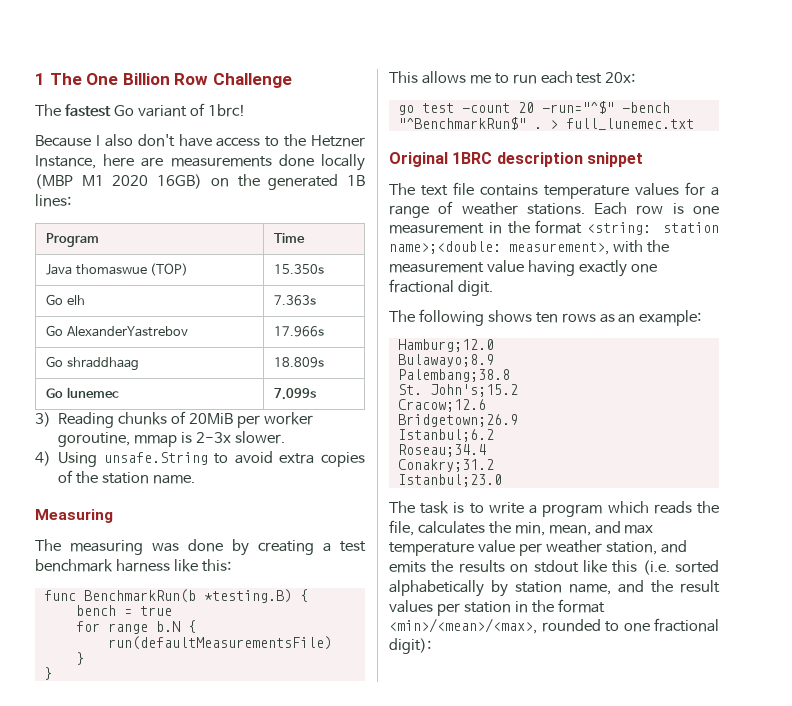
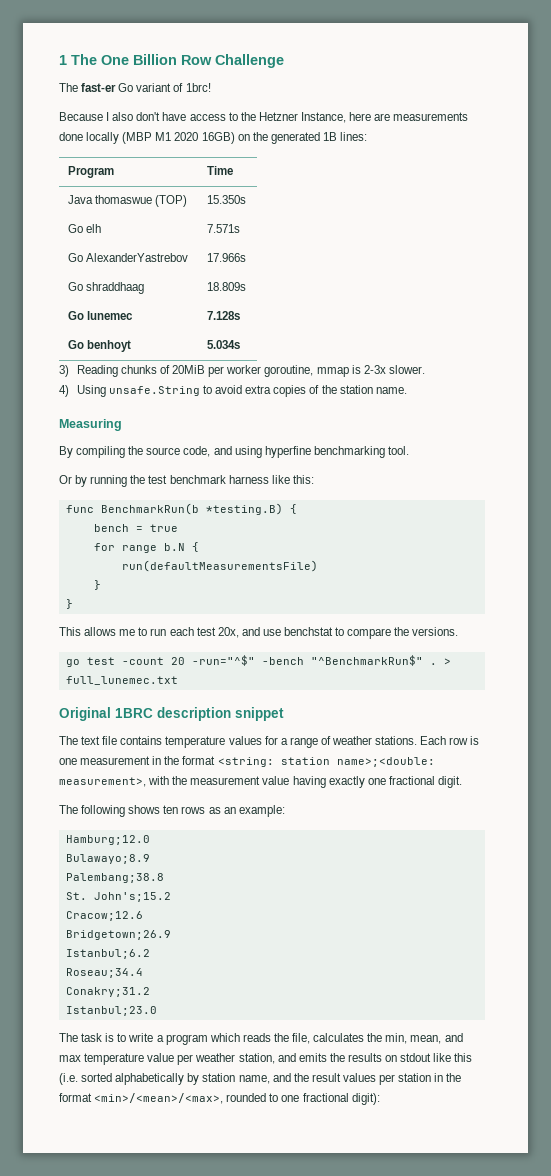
[64,104,111,117] fastest -> [81,83,117,92] fast-er
[274,295,317,306] 7.363s -> [206,224,240,233] 7.571s
[274,388,317,400] 7.099s -> [206,311,240,320] [67,340,131,352] [206,340,240,349] 7.128s // Go benhoyt | 5.034s
[35,539,331,556] The measuring was done by creating a -> [59,446,409,458] [59,475,146,487] By compiling the source code, and using hyperfine benchmarking tool. // Or by running the
[605,72,636,83] 20x: -> [217,627,459,639] 20x, and use benchstat to compare the versions.

